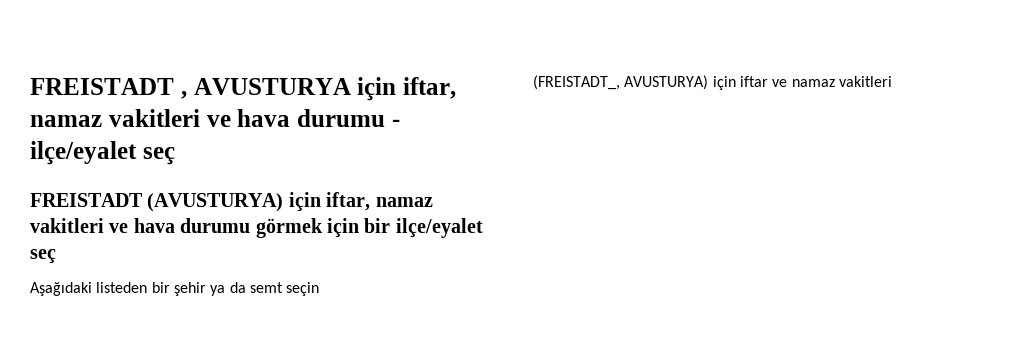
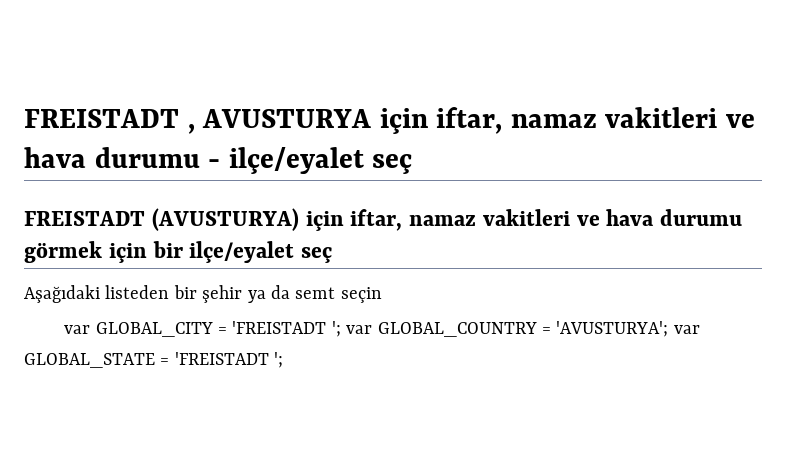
[533,75,892,90] (FREISTADT_, AVUSTURYA) için iftar ve namaz vakitleri -> [64,321,700,337] [24,352,284,368] var GLOBAL_CITY = 'FREISTADT '; var GLOBAL_COUNTRY = 'AVUSTURYA'; var GLOBAL_STATE = 'FREISTADT ';

